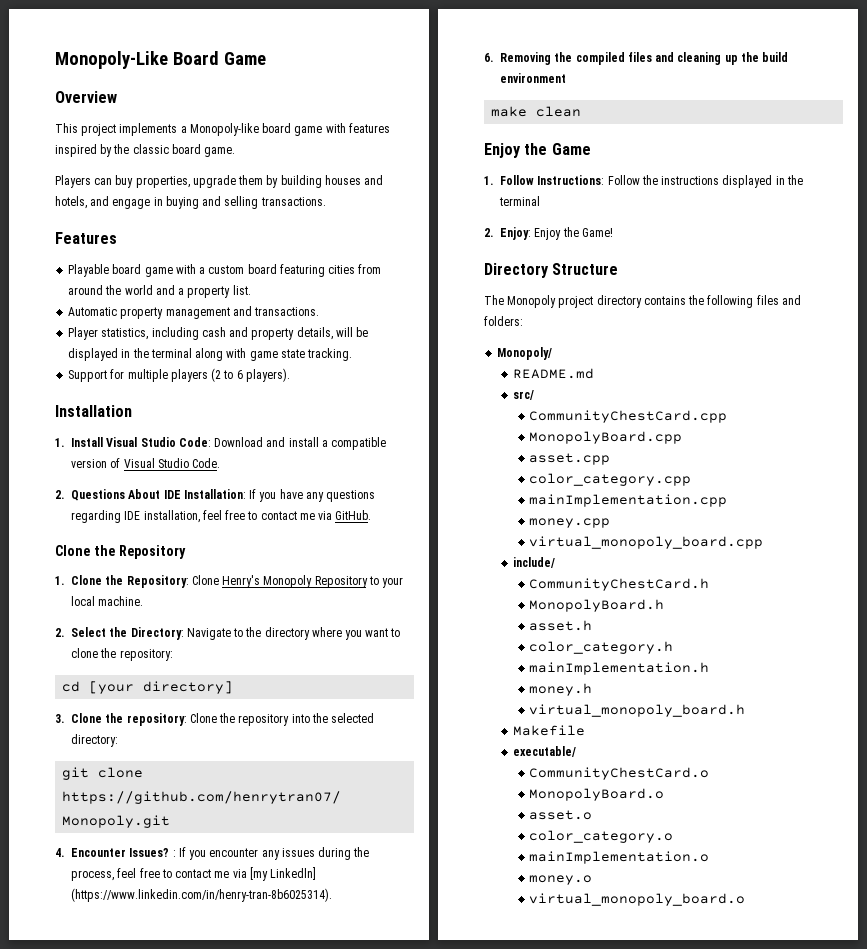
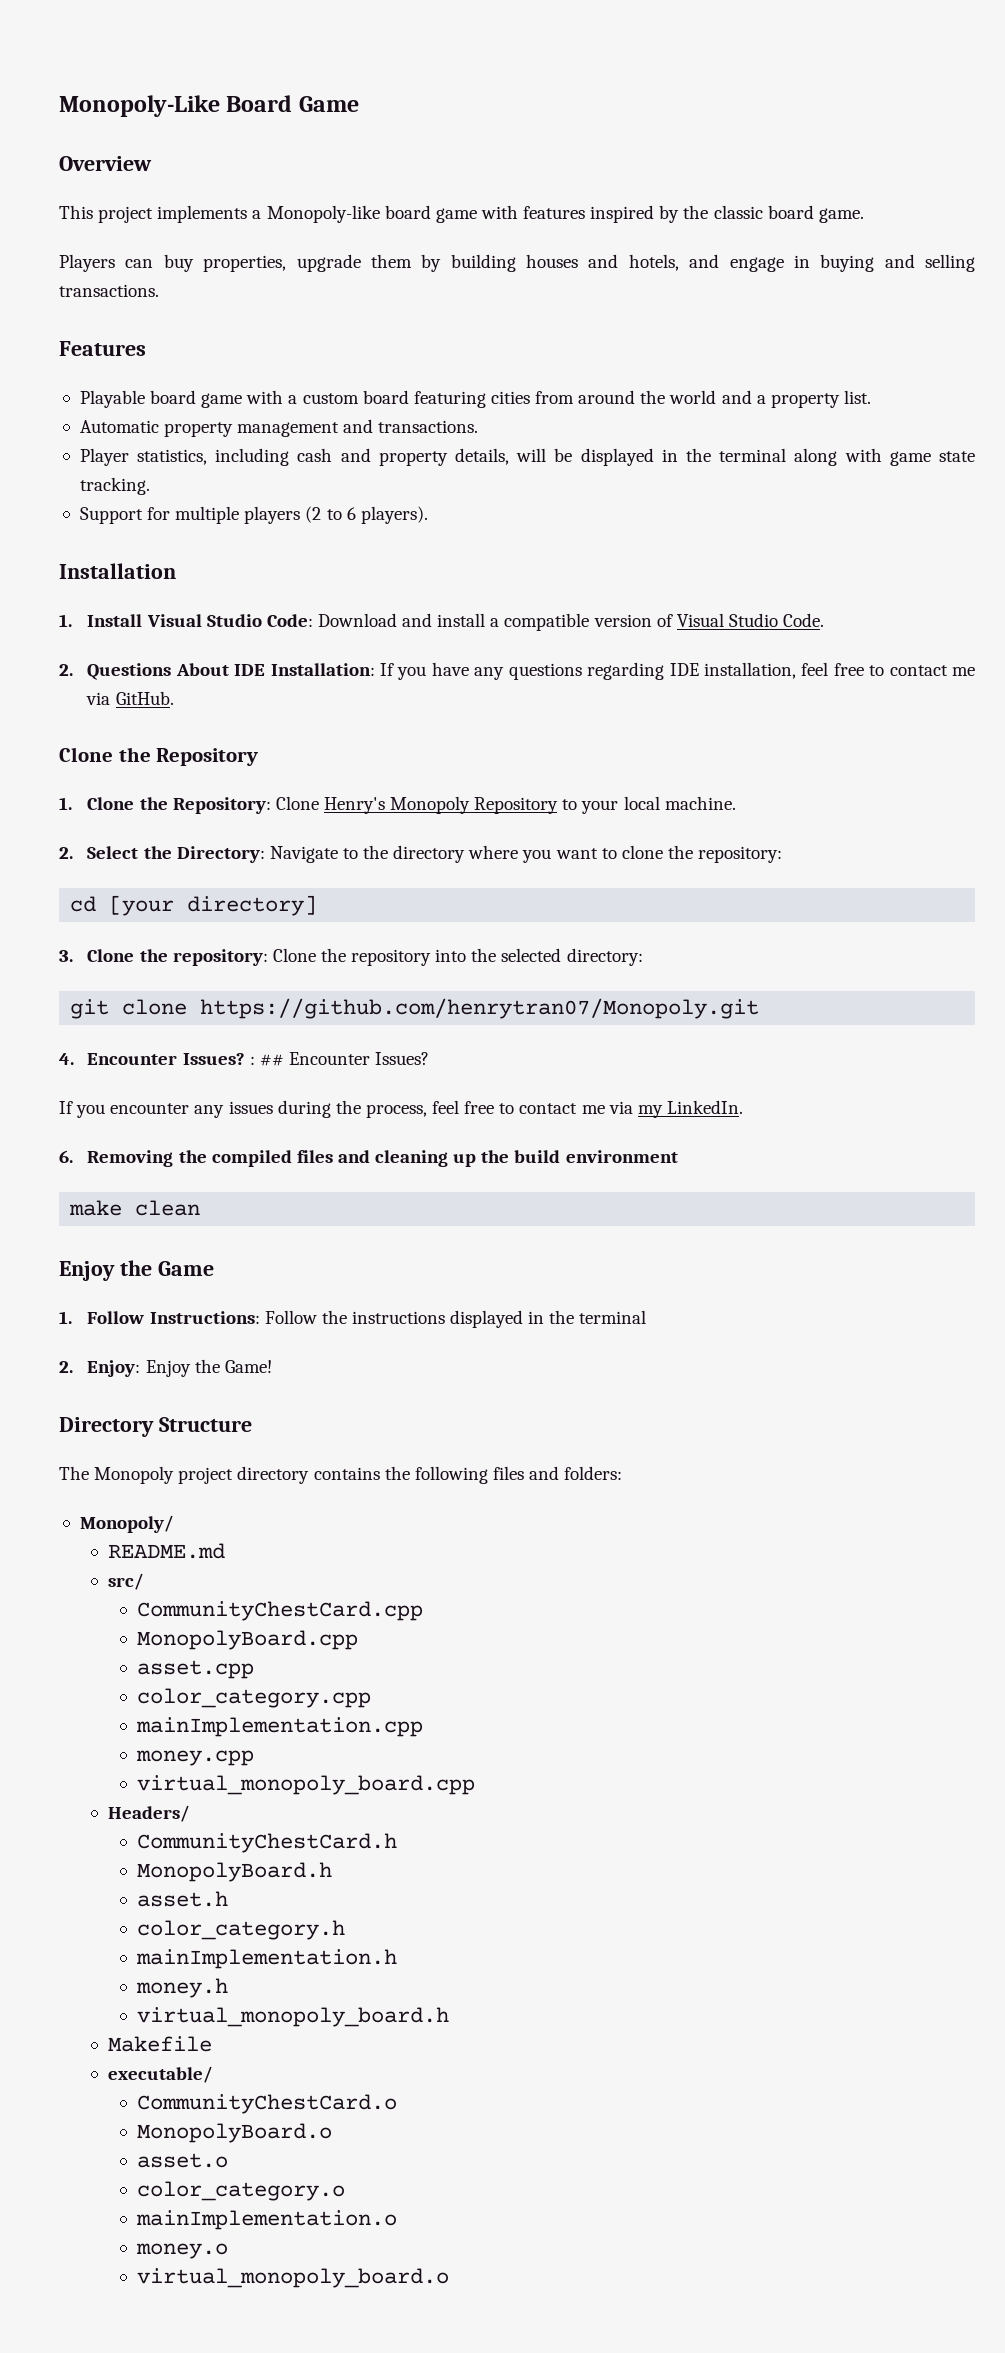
(176, 853) none -> [259,1052,430,1066] ## Encounter Issues? //
[249,867,316,881] [71,888,333,902] [my Linkedln] (https://www.linkedin.com/in/henry-tran-8b6025314). -> [637,1100,743,1118] my LinkedIn.
[513,557,556,568] include/ -> [108,1805,191,1822] Headers/

